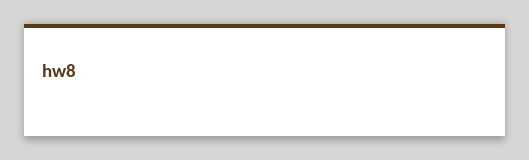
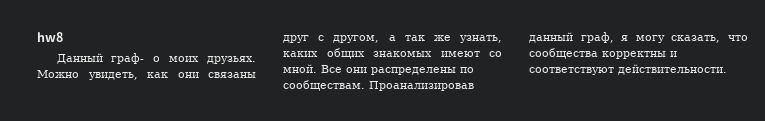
(76, 70) none -> [56,53,256,64] [37,70,256,80] [283,35,502,43] [283,48,502,59] [283,64,474,75] [283,80,474,91] [529,32,748,43] [529,48,677,59] [529,64,727,75] // Данный граф- о моих друзьях. Можно увидеть, как они связаны друг с другом, а так же узнать, каких общих знакомых имеют со мной. Все они распределены по сообществам. Проанализировав данный граф, я могу сказать, что сообщества корректны и соответствуют действительности.

